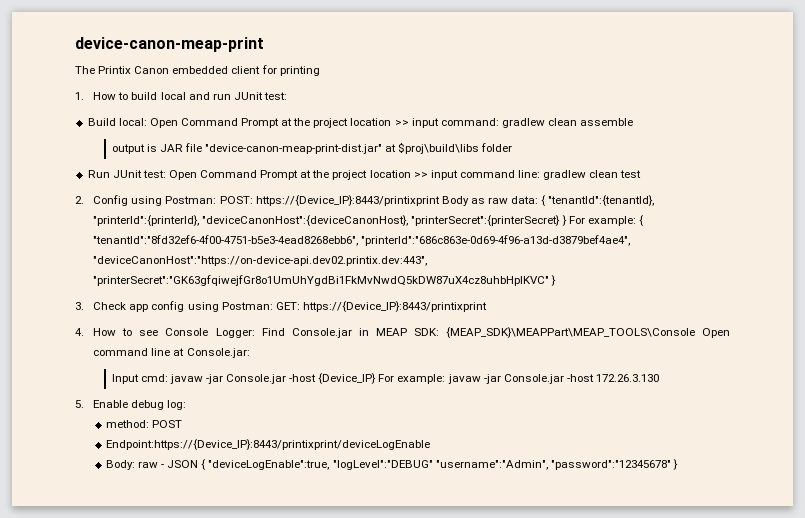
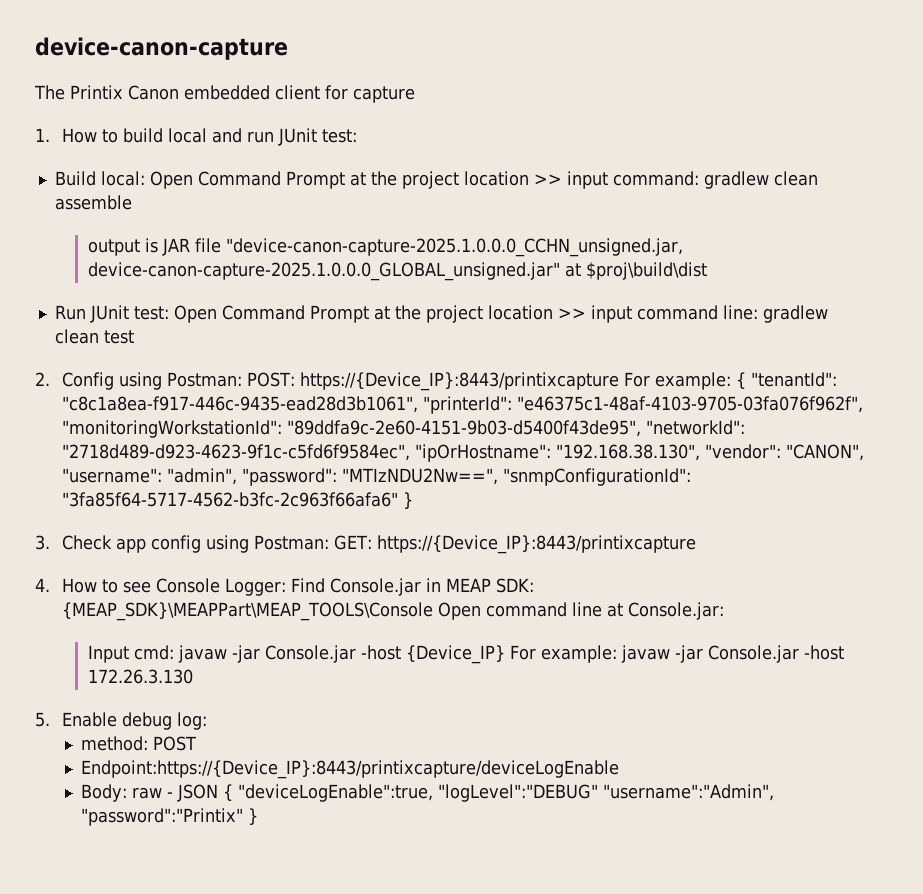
[75,37,264,52] device-canon-meap-print -> [35,37,288,60] device-canon-capture
[279,66,320,76] printing -> [353,86,415,103] capture
[204,142,513,154] "device-canon-meap-print-dist.jar" at $proj\build\libs folder -> [226,238,684,257] [88,262,708,281] "device-canon-capture-2025.1.0.0.0_CCHN_unsigned.jar, device-canon-capture-2025.1.0.0.0_GLOBAL_unsigned.jar" at $proj\build\dist
[255,195,655,206] [93,215,644,226] [93,235,631,246] [93,256,428,266] [93,275,550,286] https://{Device_IP}:8443/printixprint Body as raw data: { "tenantId":{tenantId}, "printerId":{printerId}, "deviceCanonHost":{deviceCanonHost}, "printerSecret":{printerSecret} } For example: { "tenantId":"8fd32ef6-4f00-4751-b5e3-4ead8268ebb6", "printerId":"686c863e-0d69-4f96-a13d-d3879bef4ae4", "deviceCanonHost":"https://on-device-api.dev02.printix.dev:443", "printerSecret":"GK63gfqiwejfGr8o1UmUhYgdBi1FkMvNwdQ5kDW87uX4cz8uhbHplKVC" -> [299,372,837,391] [61,396,863,414] [61,420,745,438] [61,444,864,462] [61,468,691,486] [61,492,398,507] https://{Device_IP}:8443/printixcapture For example: { "tenantId": "c8c1a8ea-f917-446c-9435-ead28d3b1061", "printerId": "e46375c1-48af-4103-9705-03fa076f962f", "monitoringWorkstationId": "89ddfa9c-2e60-4151-9b03-d5400f43de95", "networkId": "2718d489-d923-4623-9f1c-c5fd6f9584ec", "ipOrHostname": "192.168.38.130", "vendor": "CANON", "username": "admin", "password": "MTIzNDU2Nw==", "snmpConfigurationId": "3fa85f64-5717-4562-b3fc-2c963f66afa6"
[302,301,487,312] https://{Device_IP}:8443/printixprint -> [376,535,696,554] https://{Device_IP}:8443/printixcapture
[105,439,430,450] Endpoint:https://{Device_IP}:8443/printixprint/deviceLogEnable -> [81,760,620,779] Endpoint:https://{Device_IP}:8443/printixcapture/deviceLogEnable
[550,460,671,470] "password":"12345678" -> [81,808,244,826] "password":"Printix"

